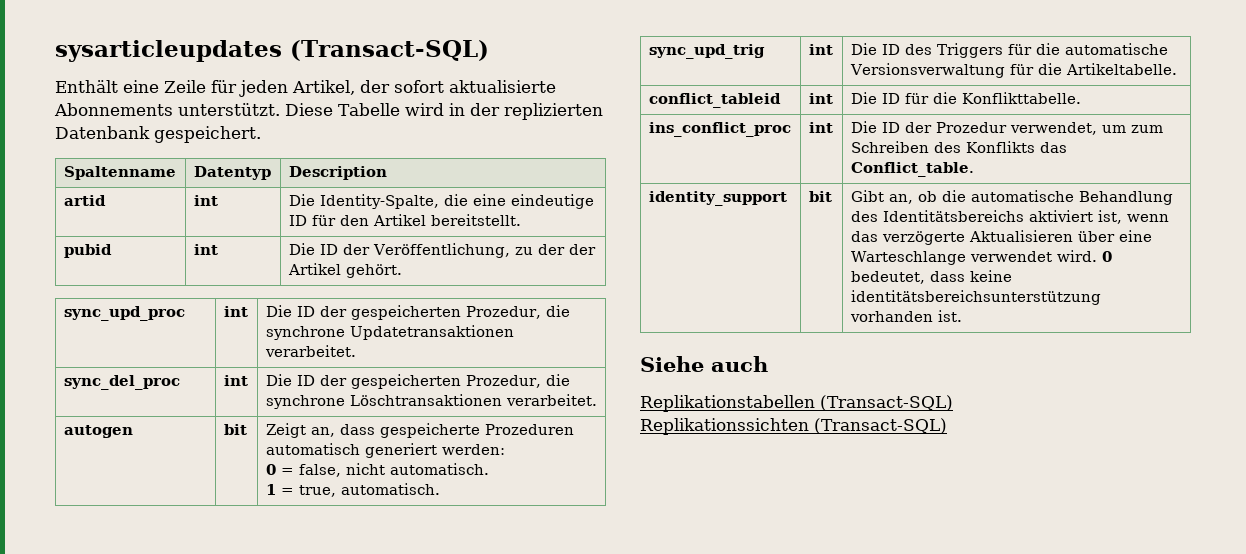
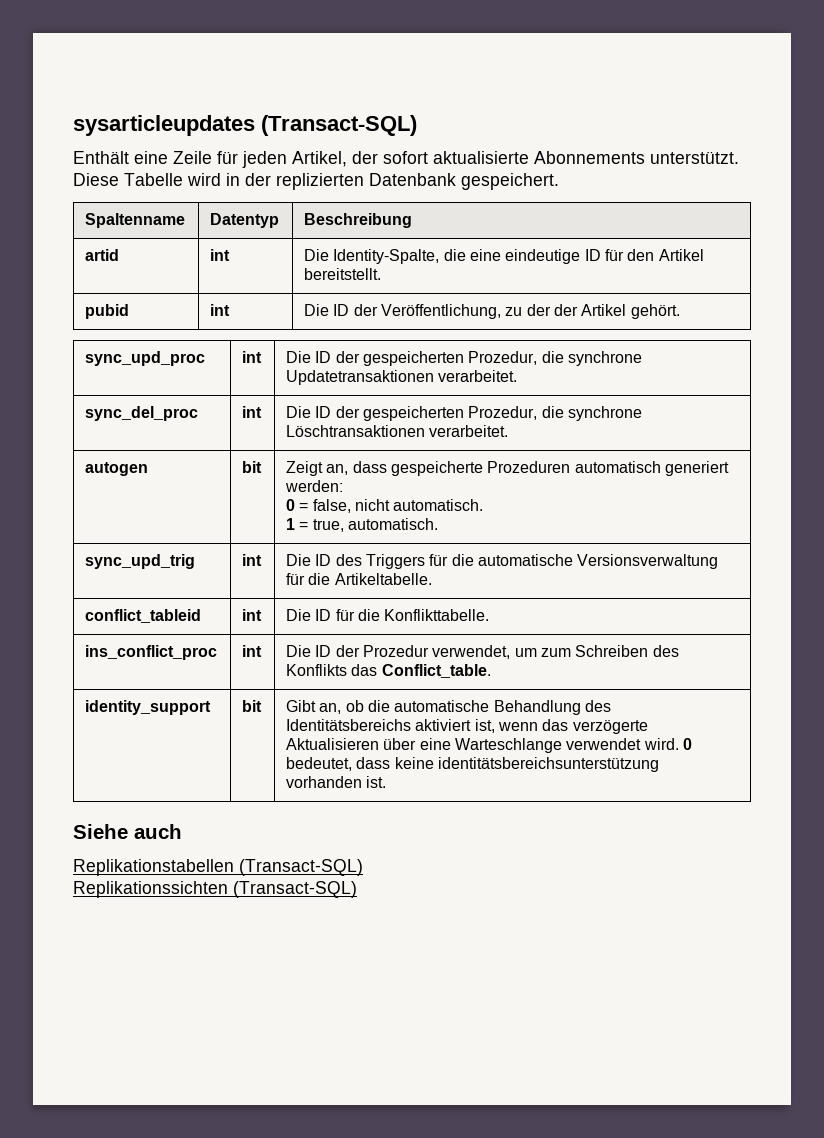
[288,166,387,180] Description -> [304,213,413,228] Beschreibung

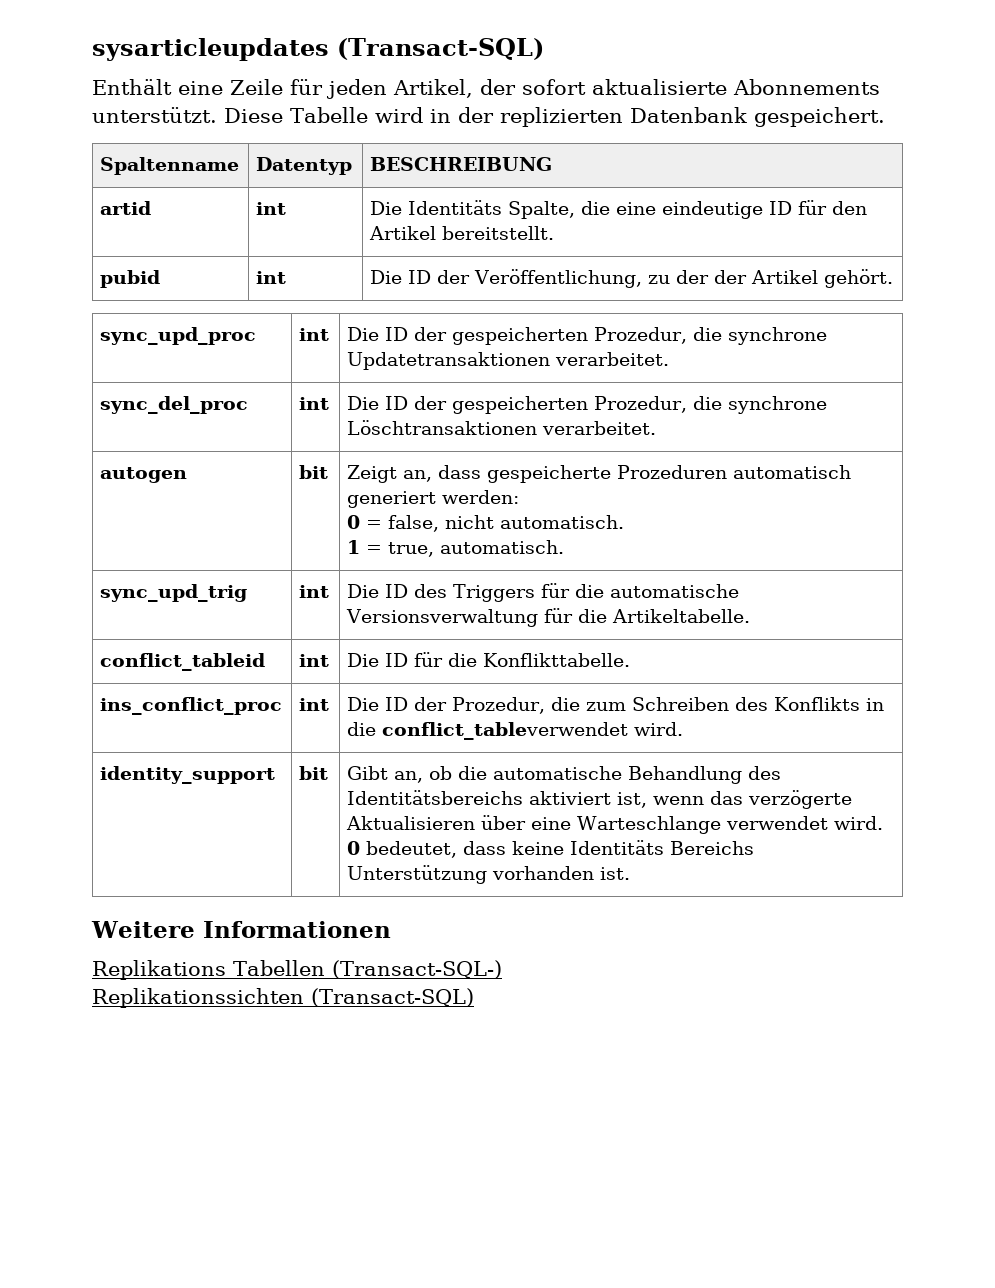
[304,213,413,228] Beschreibung -> [370,157,553,171] BESCHREIBUNG
[333,249,440,264] Identity-Spalte, -> [408,200,576,219] Identitäts Spalte,
[363,645,537,659] Prozedur verwendet, um -> [452,697,581,714] Prozedur, die
[351,664,491,678] das Conflict_table. -> [866,698,885,711] [347,722,684,740] in die conflict_tableverwendet wird.
[438,757,660,772] identitätsbereichsunterstützung -> [570,840,755,855] [347,865,488,884] Identitäts Bereichs Unterstützung
[73,824,182,839] [73,859,363,876] Siehe auch // Replikationstabellen (Transact-SQL) -> [91,921,391,938] [92,960,502,980] Weitere Informationen // Replikations Tabellen (Transact-SQL-)

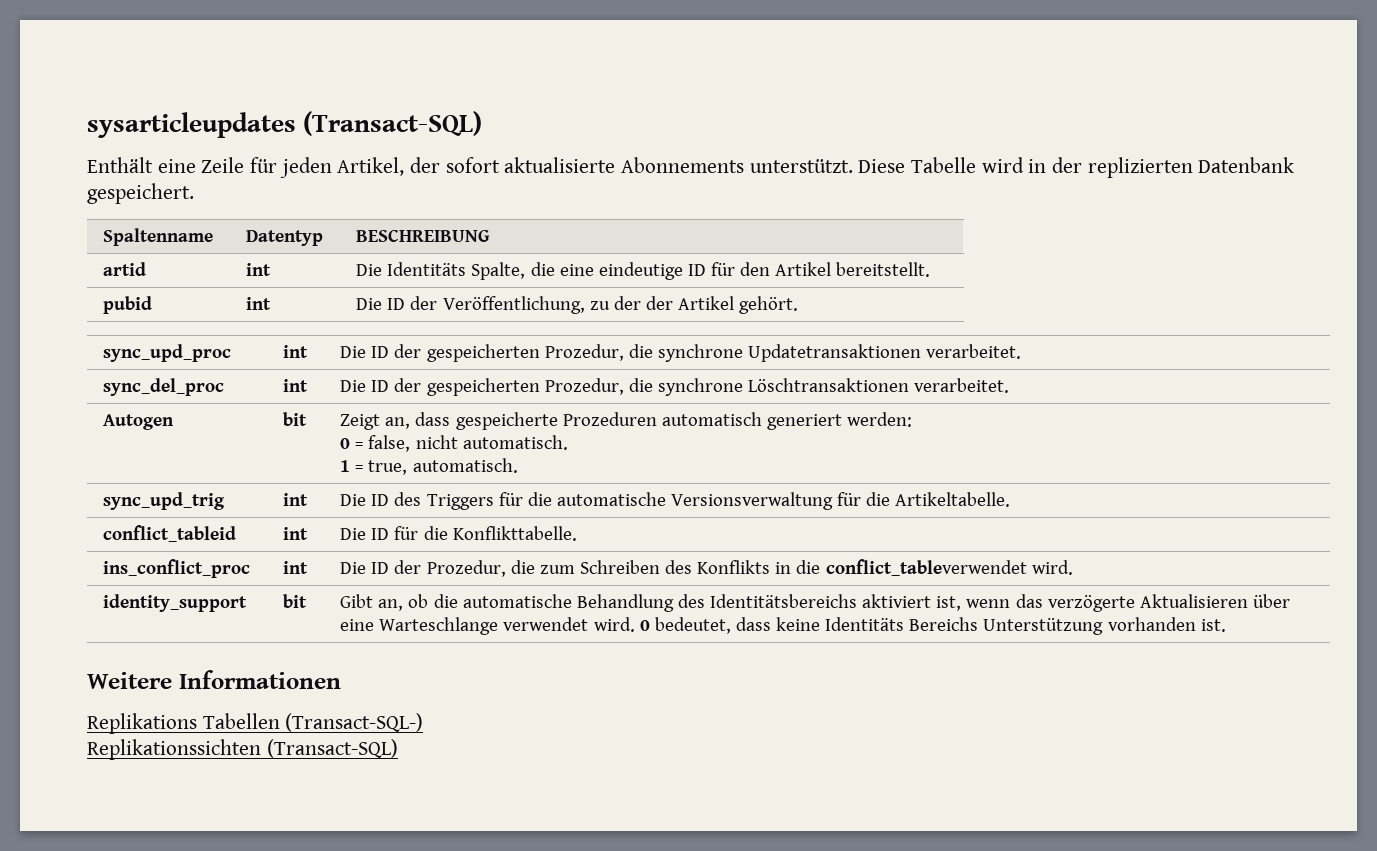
[100,467,188,483] autogen -> [103,414,175,430] Autogen

